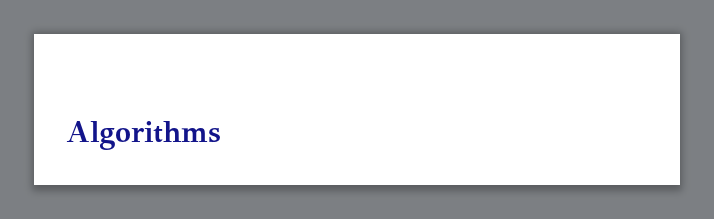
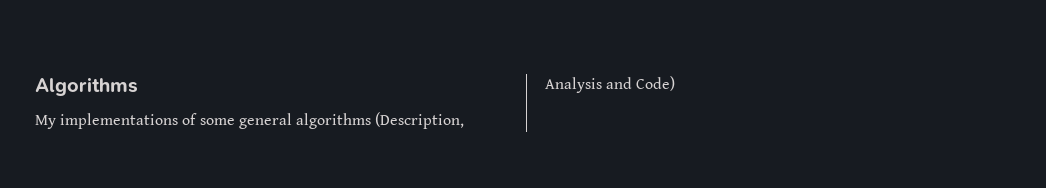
(221, 135) none -> [35,112,465,129] [545,76,676,93] // My implementations of some general algorithms (Description, Analysis and Code)

